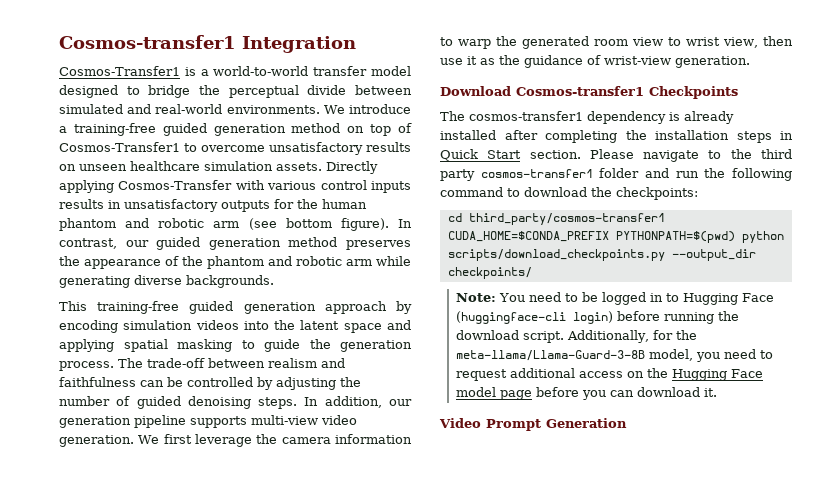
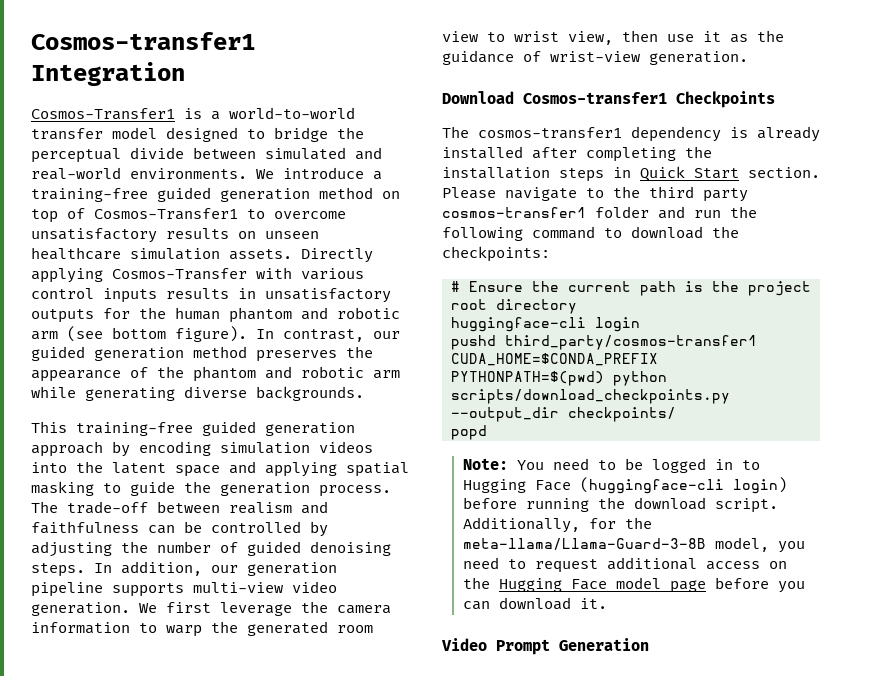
[447,213,462,222] cd -> [451,281,811,296] [451,299,577,314] [451,317,640,332] [451,335,496,350] # Ensure the current path is the project root directory // huggingface-cli login // pushd
(532, 273) none -> [451,425,487,440] // popd

